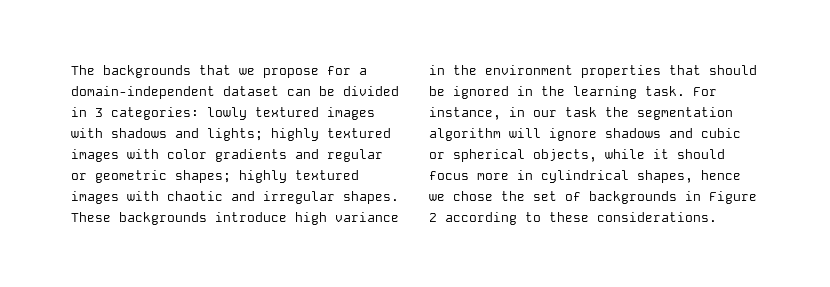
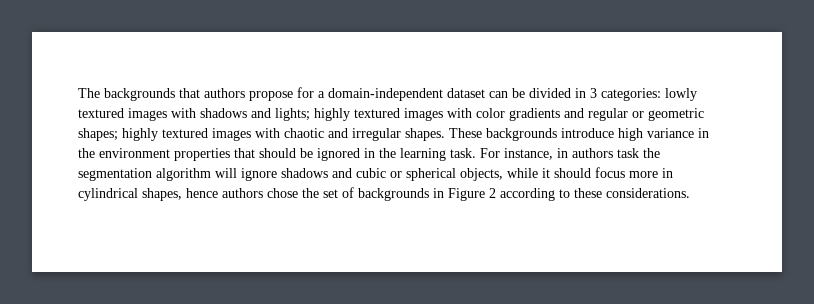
[239,68,255,75] we -> [204,88,245,98] authors
[533,110,557,117] our -> [572,148,613,158] authors
[429,194,445,201] we -> [222,188,263,198] authors

